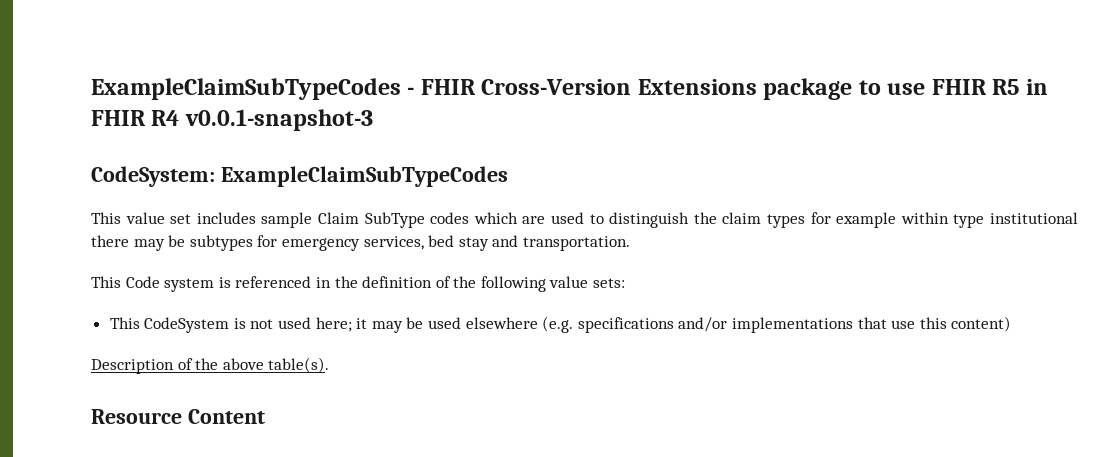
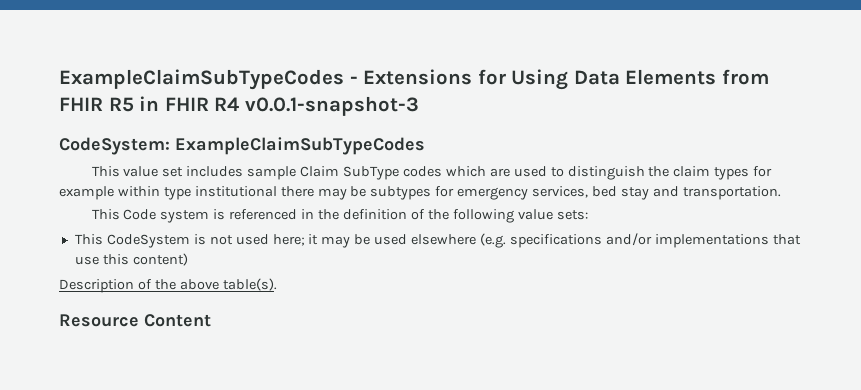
[420,78,926,100] FHIR Cross-Version Extensions package to use -> [363,69,769,90] Extensions for Using Data Elements from

